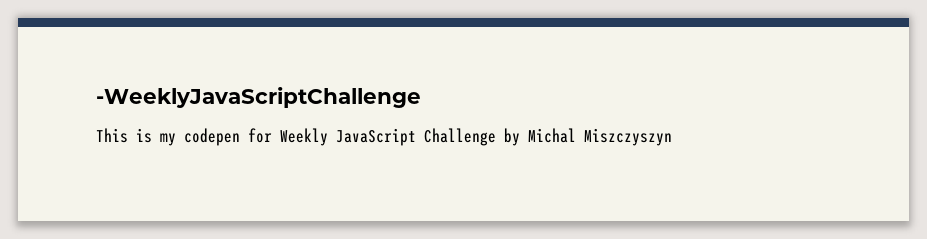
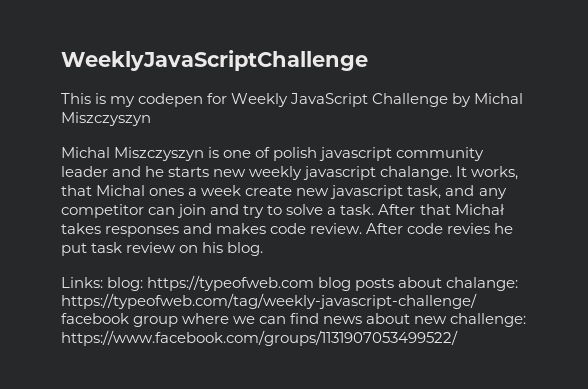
[96,87,421,108] -WeeklyJavaScriptChallenge -> [61,50,368,71] WeeklyJavaScriptChallenge
(672, 137) none -> [61,147,485,161] [61,166,519,180] [61,185,507,199] [61,204,505,218] [61,223,514,237] [61,242,264,256] [61,275,519,291] [61,293,477,309] [61,313,527,327] [61,330,458,346] // Michal Miszczyszyn is one of polish javascript community leader and he starts new weekly javascript chalange. It works, that Michal ones a week create new javascript task, and any competitor can join and try to solve a task. After that Michał takes responses and makes code review. After code revies he put task review on his blog. // Links: blog: https://typeofweb.com blog posts about chalange: https://typeofweb.com/tag/weekly-javascript-challenge/ facebook group where we can find news about new challenge: https://www.facebook.com/groups/1131907053499522/

